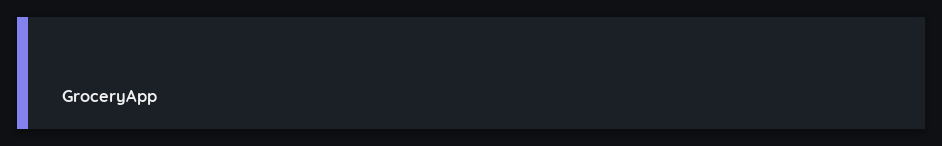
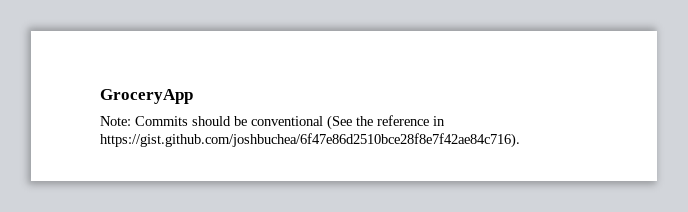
(157, 97) none -> [100,115,445,130] [100,133,520,148] // Note: Commits should be conventional (See the reference in https://gist.github.com/joshbuchea/6f47e86d2510bce28f8e7f42ae84c716).

